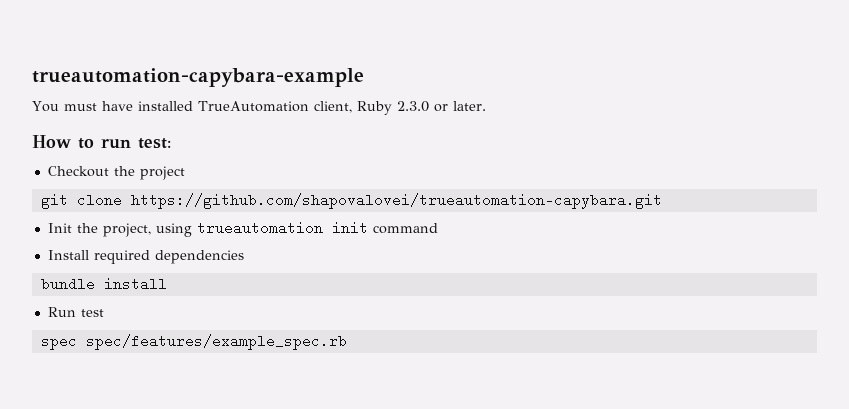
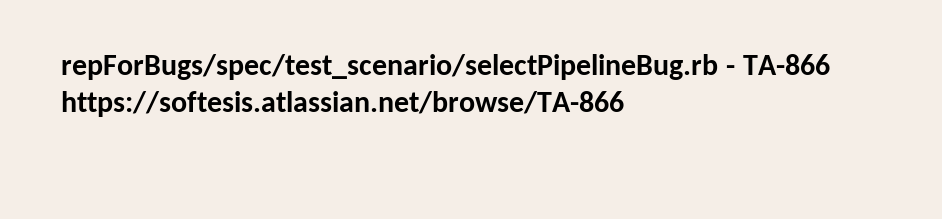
[32,68,364,87] [32,101,486,115] [32,135,171,149] [47,166,185,180] [40,193,662,209] [47,221,438,237] [47,250,244,264] [40,277,167,291] [47,307,104,317] [40,334,347,350] trueautomation-capybara-example // You must have installed TrueAutomation client, Ruby 2.3.0 or later. // How to run test: // Checkout the project // git clone https://github.com/shapovalovei/trueautomation-capybara.git // Init the project, using trueautomation init command // Install required dependencies // bundle install // Run test // spec spec/features/example_spec.rb -> [61,54,831,80] [61,91,624,117] repForBugs/spec/test_scenario/selectPipelineBug.rb - TA-866 https://softesis.atlassian.net/browse/TA-866

